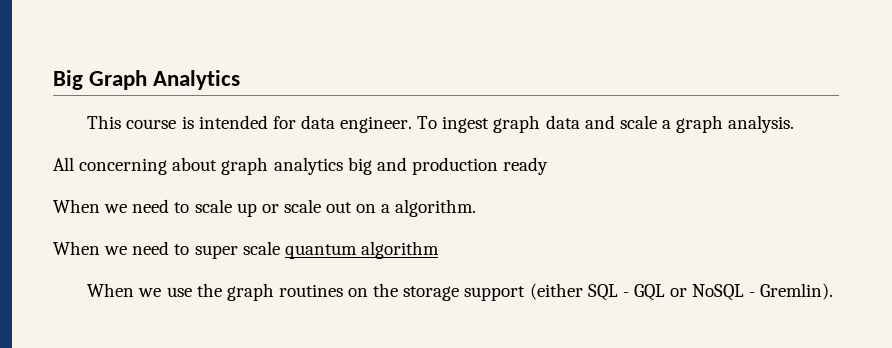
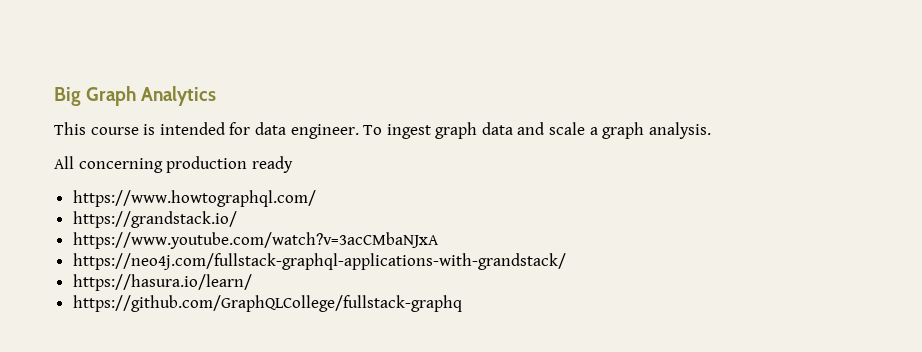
[172,157,549,175] [53,199,477,217] [53,241,439,259] [87,283,834,301] about graph analytics big and production ready // When we need to scale up or scale out on a algorithm. // When we need to super scale quantum algorithm // When we use the graph routines on the storage support (either SQL - GQL or NoSQL - Gremlin). -> [166,156,293,173] [72,190,316,207] [72,211,237,228] [72,232,439,249] [72,253,566,270] [72,274,252,291] [72,295,462,312] production ready // https://www.howtographql.com/ // https://grandstack.io/ // https://www.youtube.com/watch?v=3acCMbaNJxA // https://neo4j.com/fullstack-graphql-applications-with-grandstack/ // https://hasura.io/learn/ // https://github.com/GraphQLCollege/fullstack-graphq

